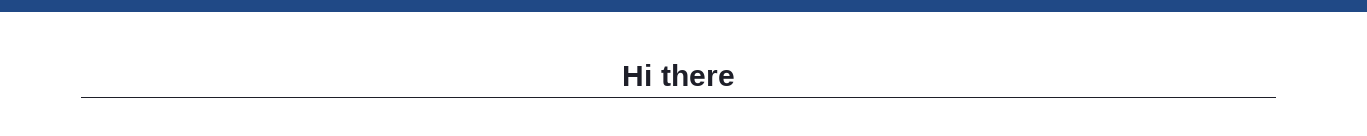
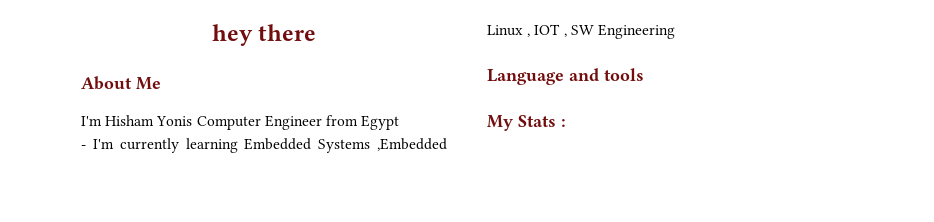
[622,64,653,86] Hi -> [211,24,253,46] hey
(735, 75) none -> [81,76,161,90] [81,115,400,130] [81,138,447,153] [487,24,675,39] [487,68,644,85] [487,115,566,131] // About Me // I'm Hisham Yonis Computer Engineer from Egypt // - I'm currently learning Embedded Systems ,Embedded Linux , IOT , SW Engineering // Language and tools // My Stats :

